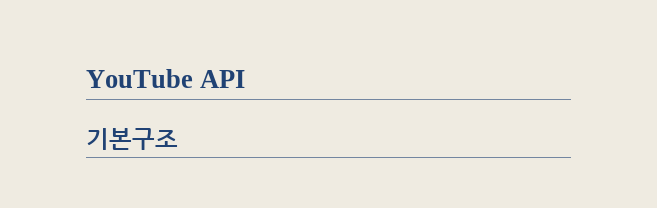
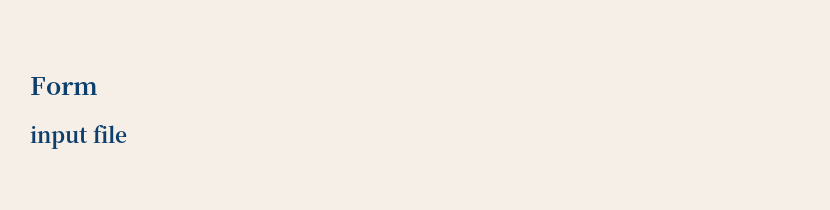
[86,69,246,88] [86,128,178,150] YouTube API // 기본구조 -> [30,77,98,95] [30,125,127,149] Form // input file

